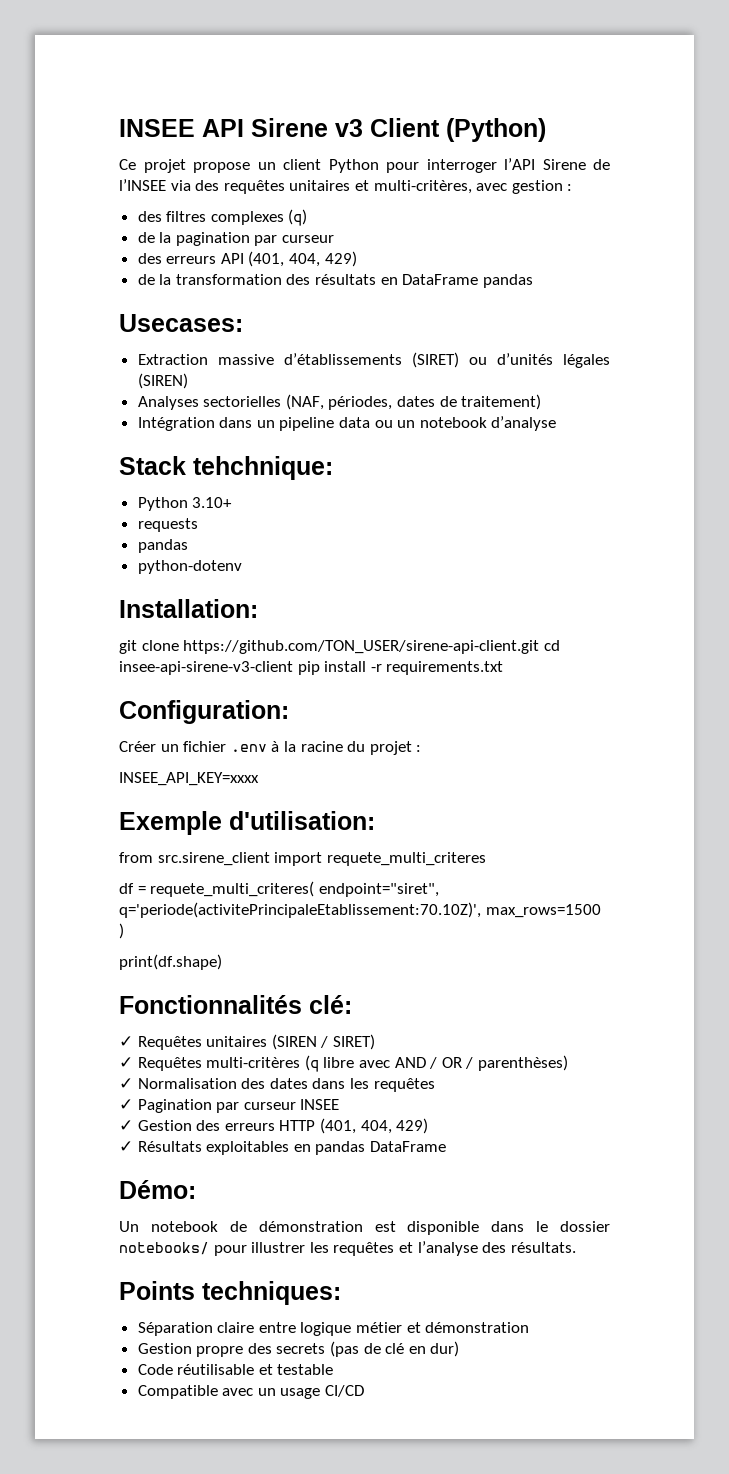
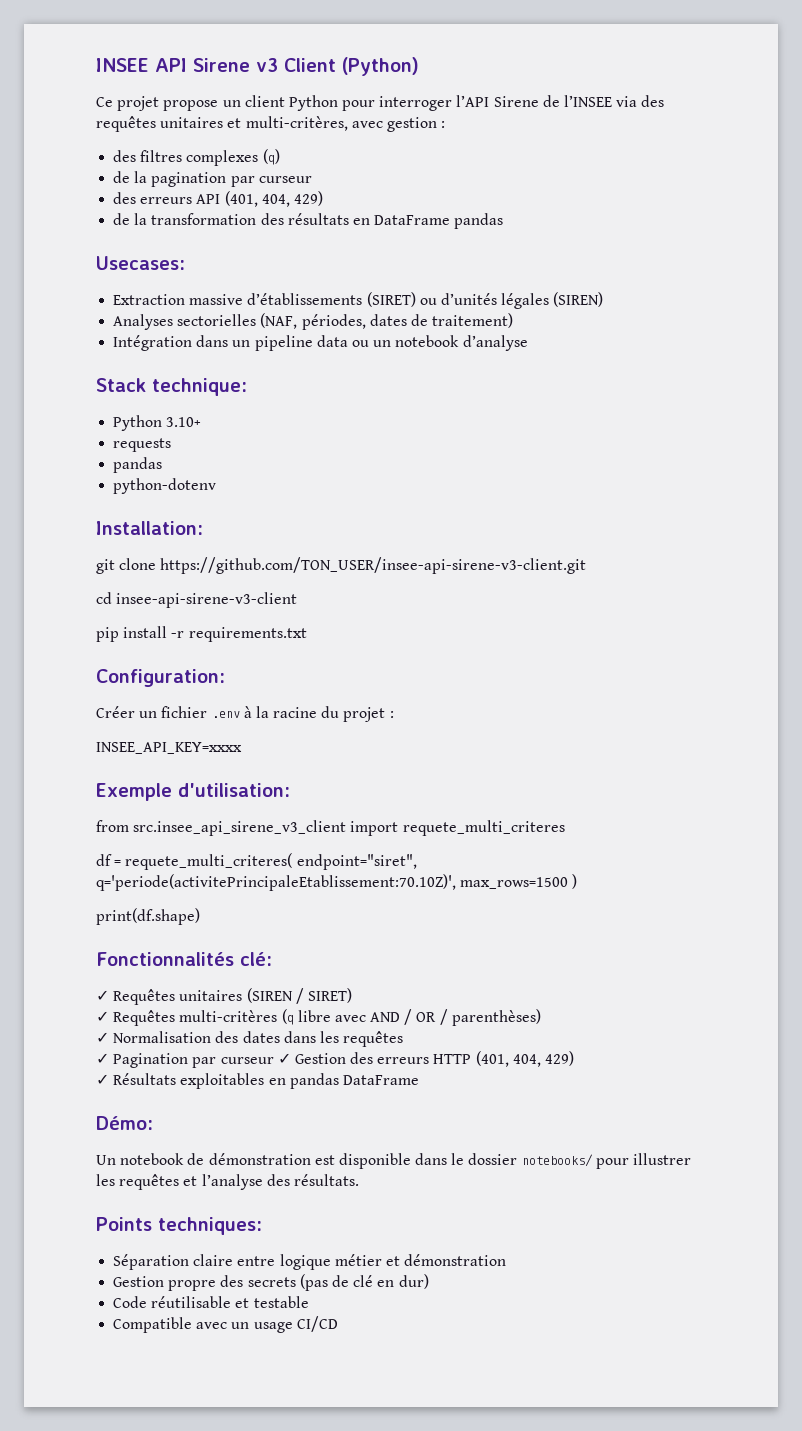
[193,456,333,480] tehchnique: -> [152,378,247,396] technique:
[183,640,540,654] https://github.com/TON_USER/sirene-api-client.git -> [160,557,587,574] https://github.com/TON_USER/insee-api-sirene-v3-client.git //
(293, 668) none -> (298, 600) //
[157,852,270,866] src.sirene_client -> [133,820,347,836] src.insee_api_sirene_v3_client
[300,1099,340,1110] INSEE // -> (274, 1060) none

